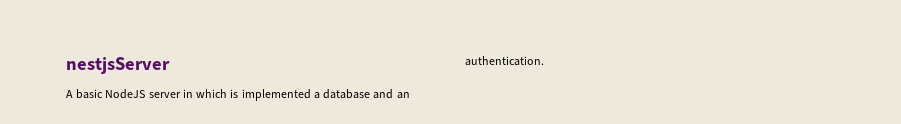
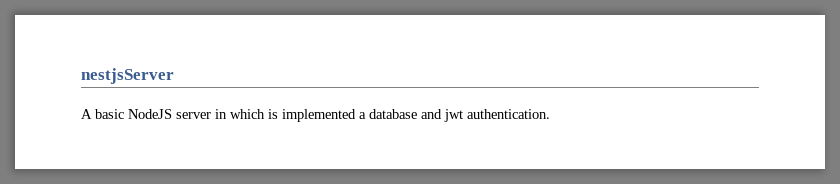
[396,92,410,99] an -> [444,109,463,122] jwt

